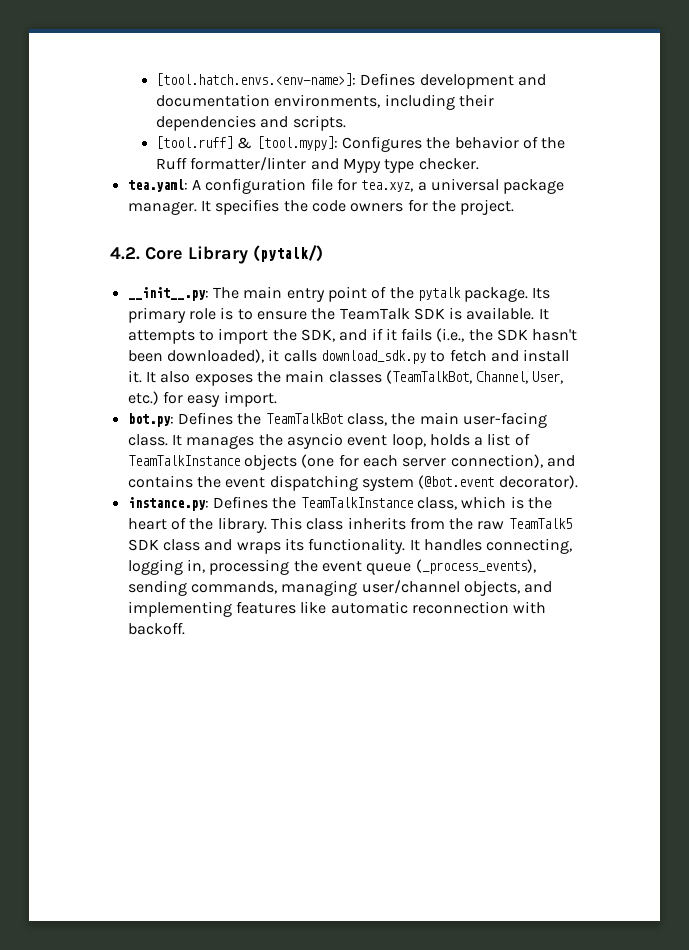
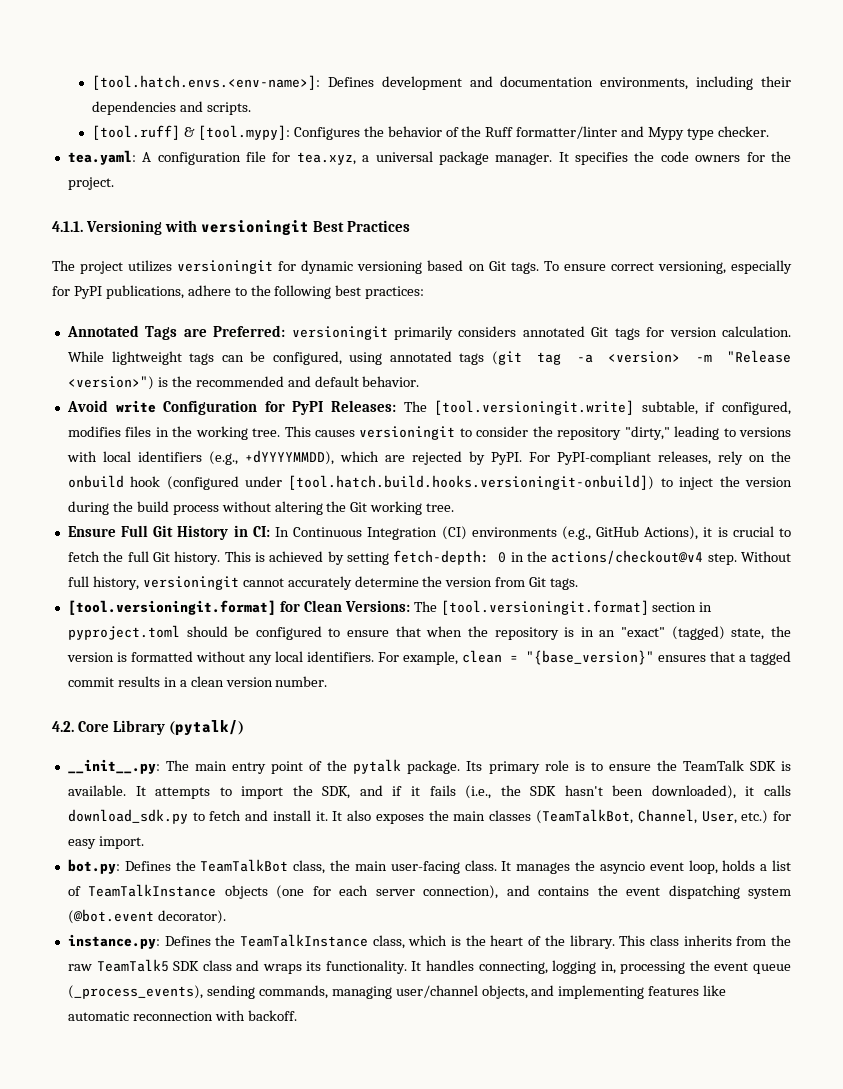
(515, 207) none -> [52,220,411,236] [52,260,793,274] [52,285,425,299] [66,325,792,340] [67,350,792,365] [67,376,420,390] [66,400,792,415] [67,426,791,440] [66,450,791,465] [67,475,792,490] [67,501,455,515] [67,525,791,540] [67,550,791,565] [67,576,579,590] [67,600,713,615] [67,625,791,640] [66,650,792,665] [67,676,328,687] // 4.1.1. Versioning with versioningit Best Practices // The project utilizes versioningit for dynamic versioning based on Git tags. To ensure correct versioning, especially for PyPI publications, adhere to the following best practices: // Annotated Tags are Preferred: versioningit primarily considers annotated Git tags for version calculation. While lightweight tags can be configured, using annotated tags (git tag -a <version> -m "Release <version>") is the recommended and default behavior. // Avoid write Configuration for PyPI Releases: The [tool.versioningit.write] subtable, if configured, modifies files in the working tree. This causes versioningit to consider the repository "dirty," leading to versions with local identifiers (e.g., +dYYYYMMDD), which are rejected by PyPI. For PyPI-compliant releases, rely on the onbuild hook (configured under [tool.hatch.build.hooks.versioningit-onbuild]) to inject the version during the build process without altering the Git working tree. // Ensure Full Git History in CI: In Continuous Integration (CI) environments (e.g., GitHub Actions), it is crucial to fetch the full Git history. This is achieved by setting fetch-depth: 0 in the actions/checkout@v4 step. Without full history, versioningit cannot accurately determine the version from Git tags. // [tool.versioningit.format] for Clean Versions: The [tool.versioningit.format] section in pyproject.toml should be configured to ensure that when the repository is in an "exact" (tagged) state, the version is formatted without any local identifiers. For example, clean = "{base_version}" ensures that a tagged commit results in a clean version number.

